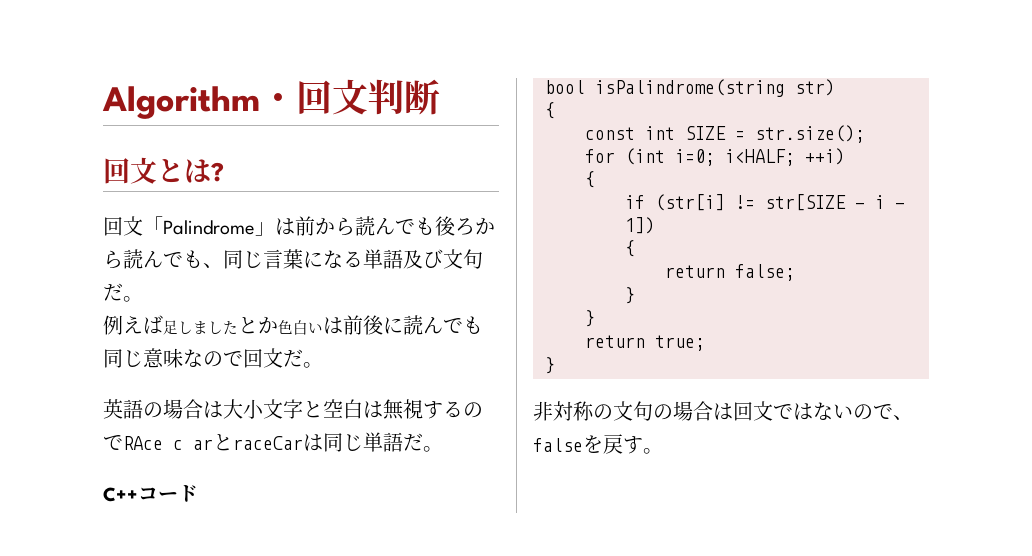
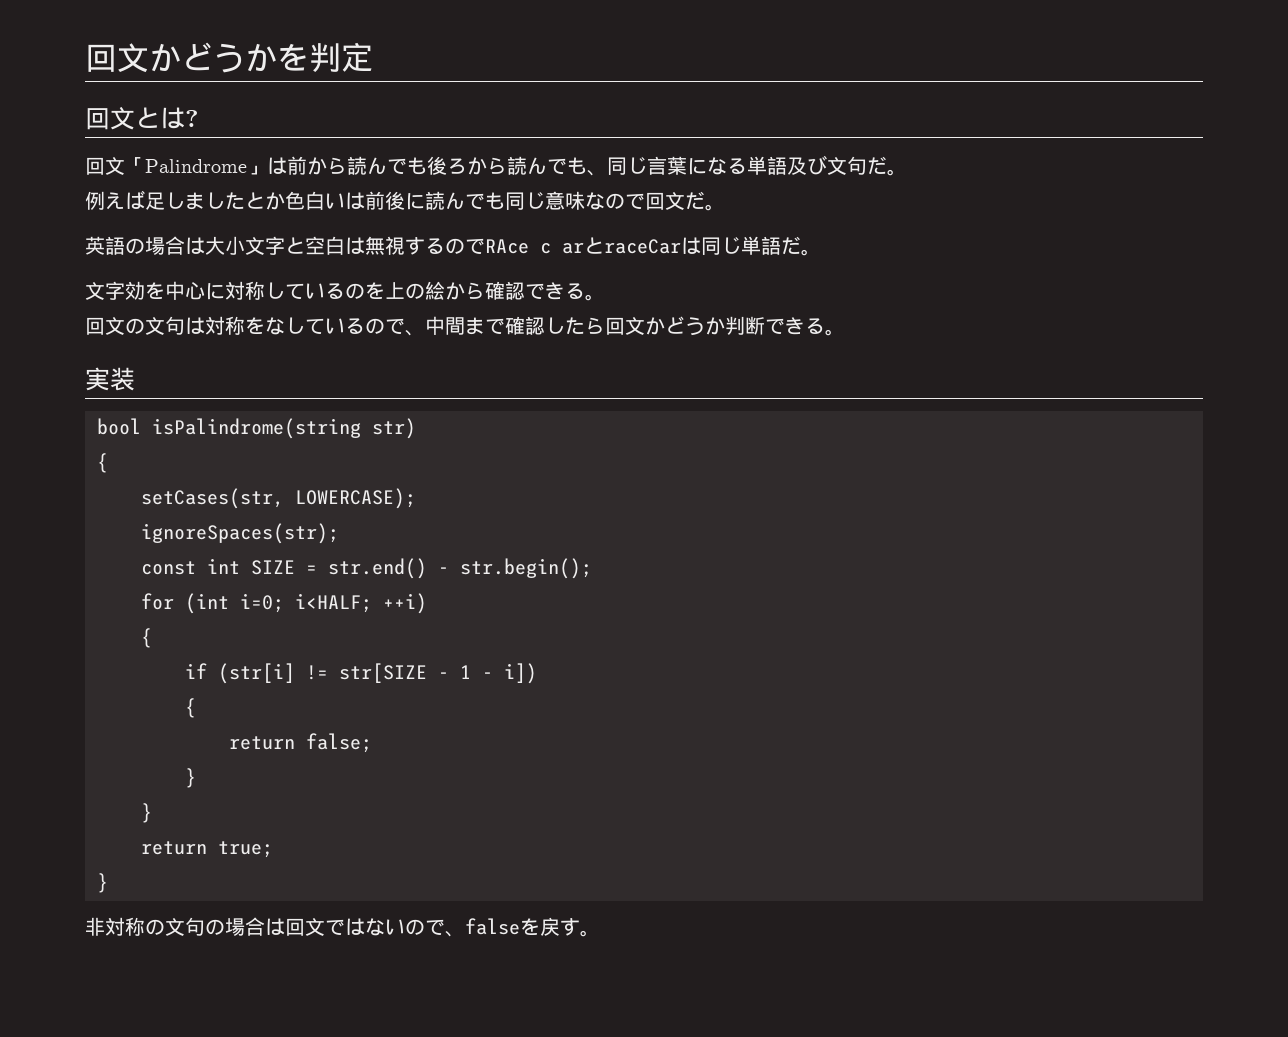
[102,79,440,119] Algorithm・回文判断 -> [85,42,373,73] 回文かどうかを判定
[103,485,198,502] C++コード -> [85,281,605,301] [85,316,845,336] [85,367,135,391] 文字効を中心に対称しているのを上の絵から確認できる。 // 回文の文句は対称をなしているので、中間まで確認したら回文かどうか判断できる。 // 実装
(555, 110) none -> [141,488,416,509] [141,523,339,544] // setCases(str, LOWERCASE); // ignoreSpaces(str);
[755,125,865,143] str.size(); -> [328,558,592,579] str.end() - str.begin();
[875,195,905,209] [625,217,655,234] i - 1]) -> [460,663,537,684] 1 - i])

